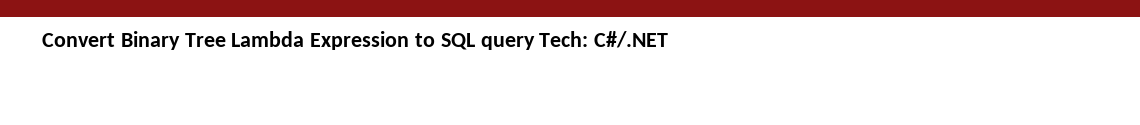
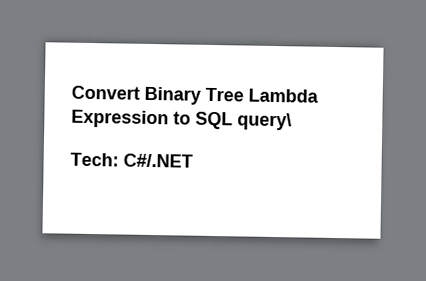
[480,36,535,50] query -> [237,112,292,131] query\ //

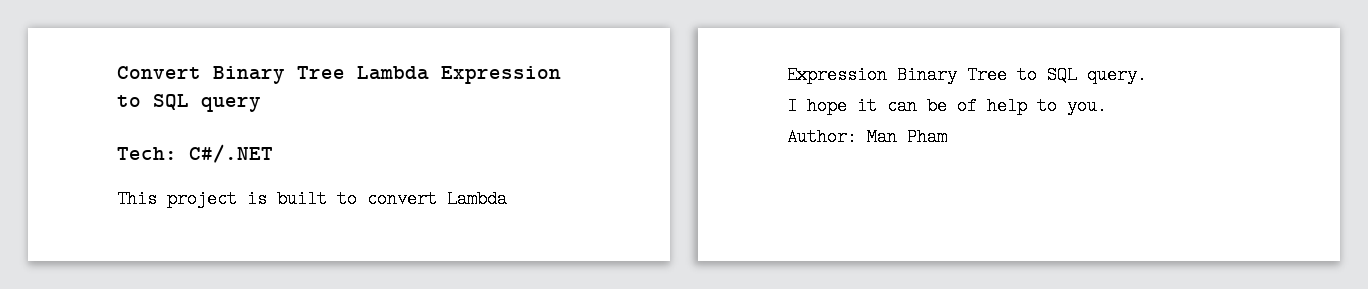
[237,112,292,131] query\ -> [201,96,261,112] query
(193, 160) none -> [117,190,507,208] [787,66,1147,84] [787,97,1107,115] [787,128,947,146] // This project is built to convert Lambda Expression Binary Tree to SQL query. // I hope it can be of help to you. // Author: Man Pham

